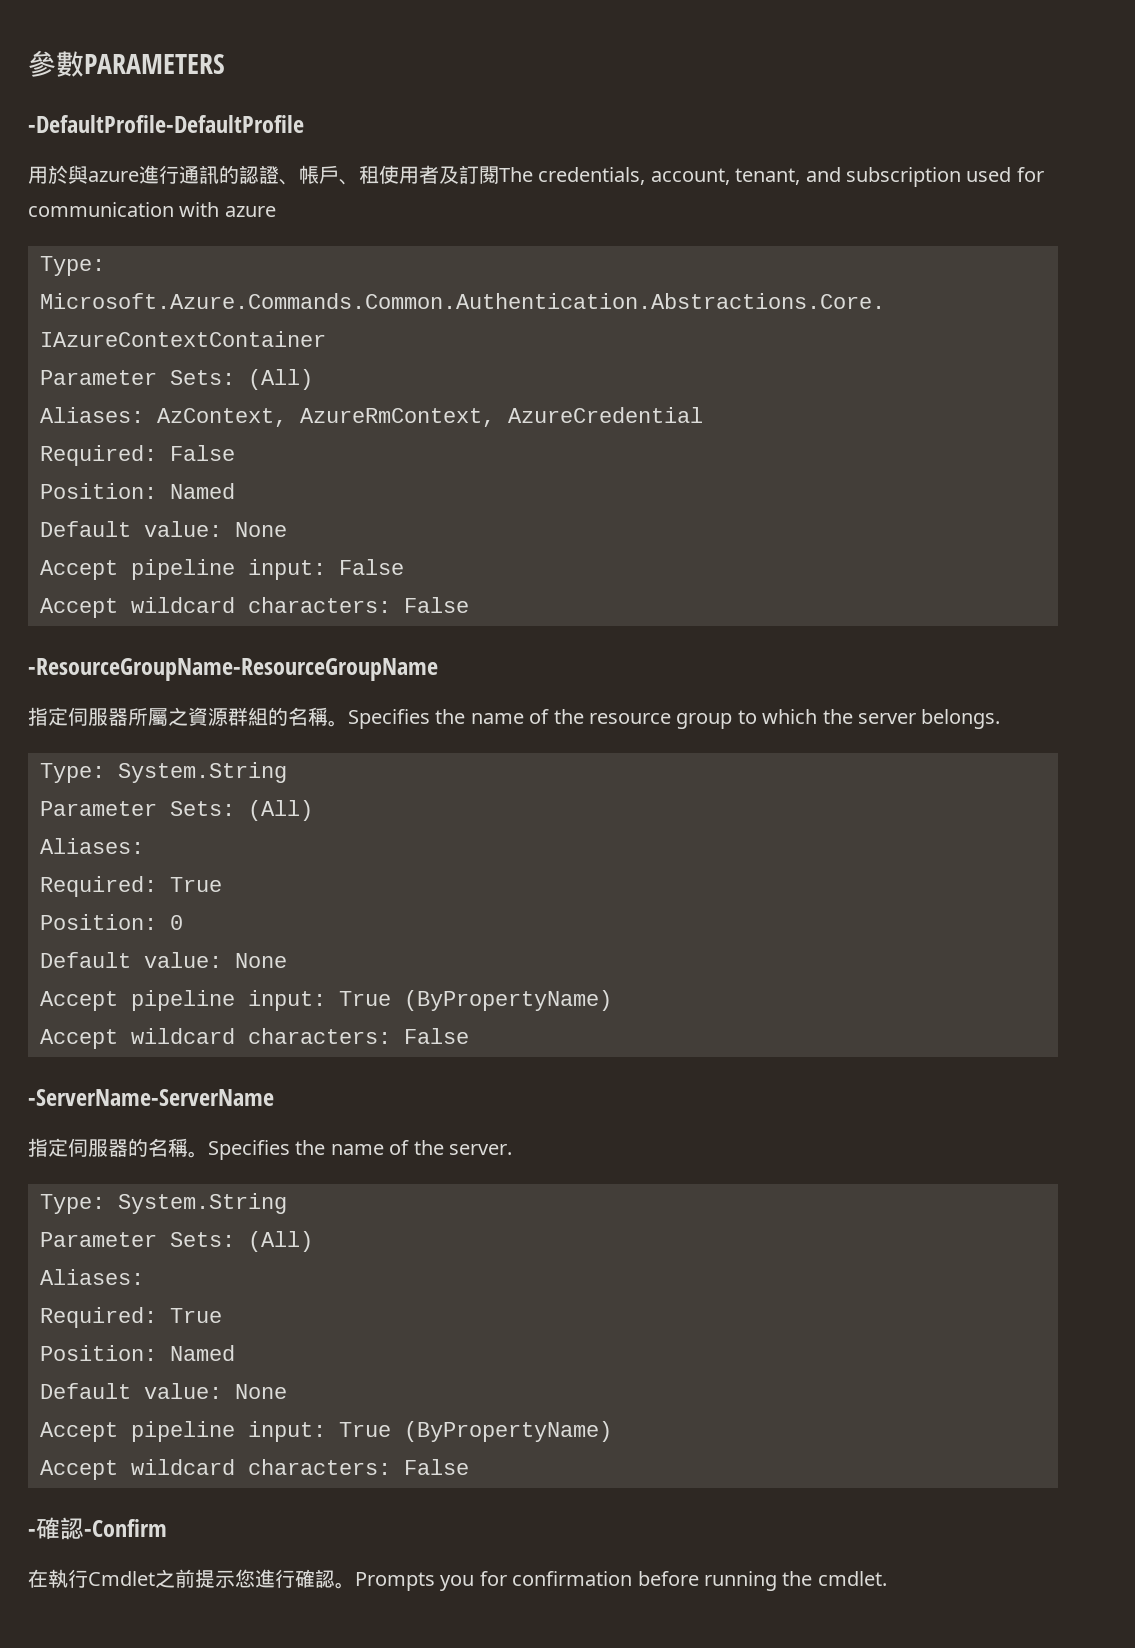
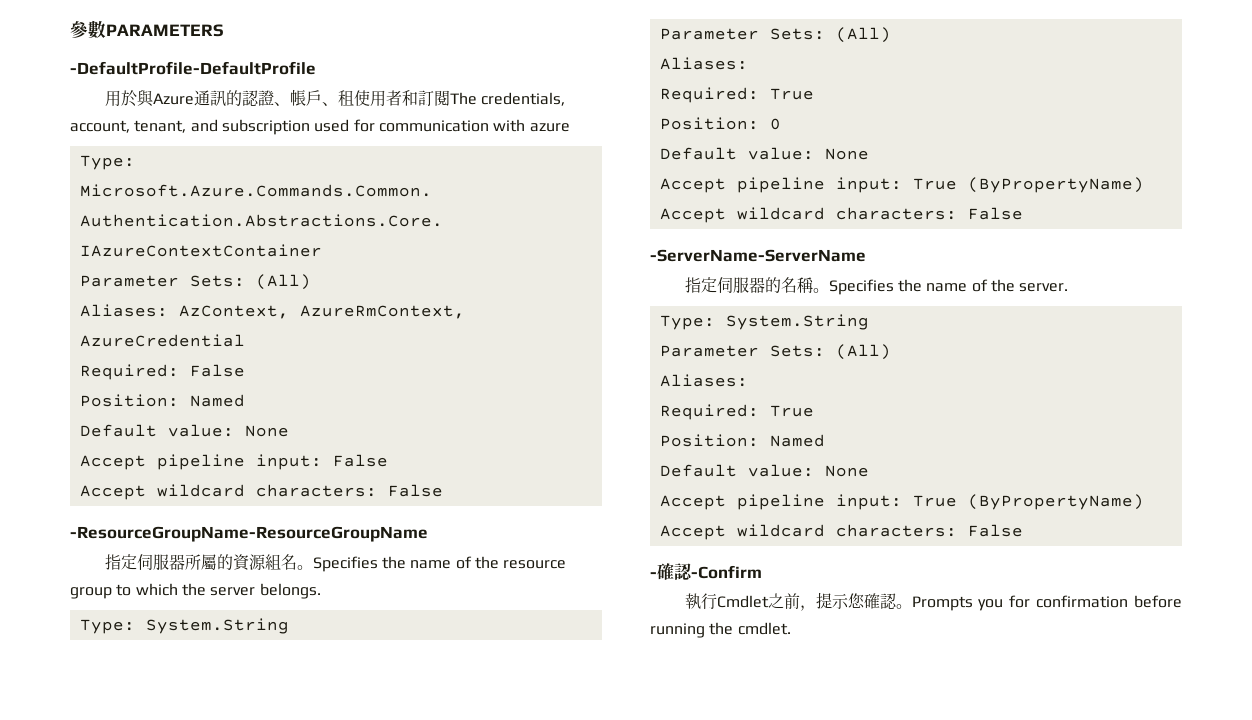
[88,165,179,184] azure進行 -> [152,93,194,105] Azure
[439,166,459,184] 及 -> [401,90,418,106] 和
[168,707,328,726] 之資源群組的名稱 -> [216,554,297,571] 的資源組名
[28,1569,48,1588] 在 -> (762, 572) none
[195,1569,295,1588] 提示您進行 -> [799,592,865,611] ，提示您

